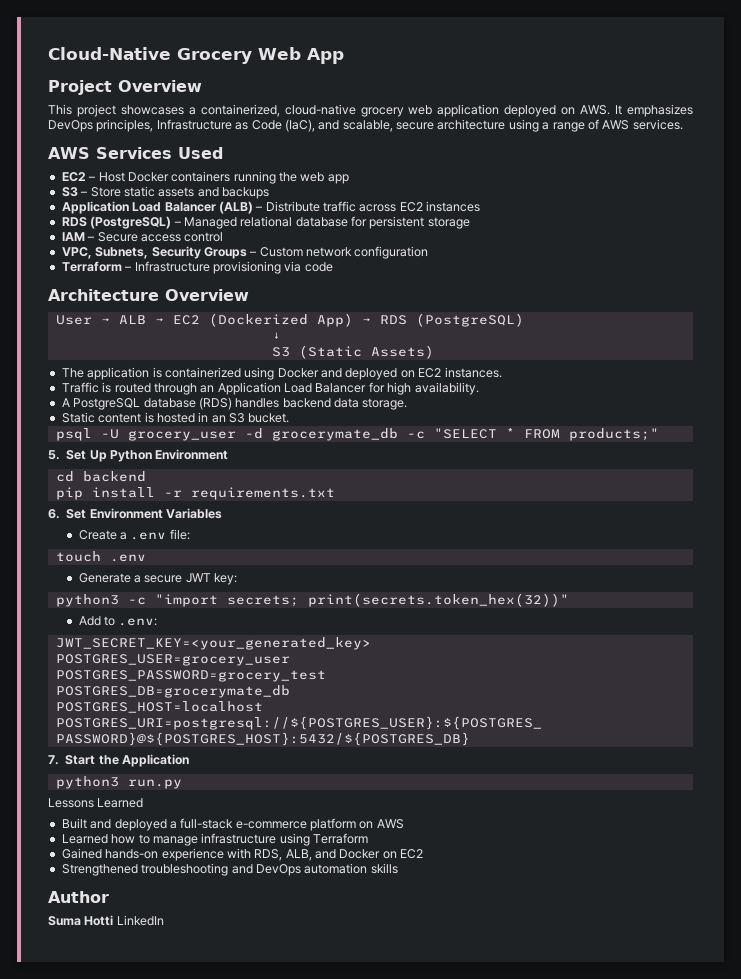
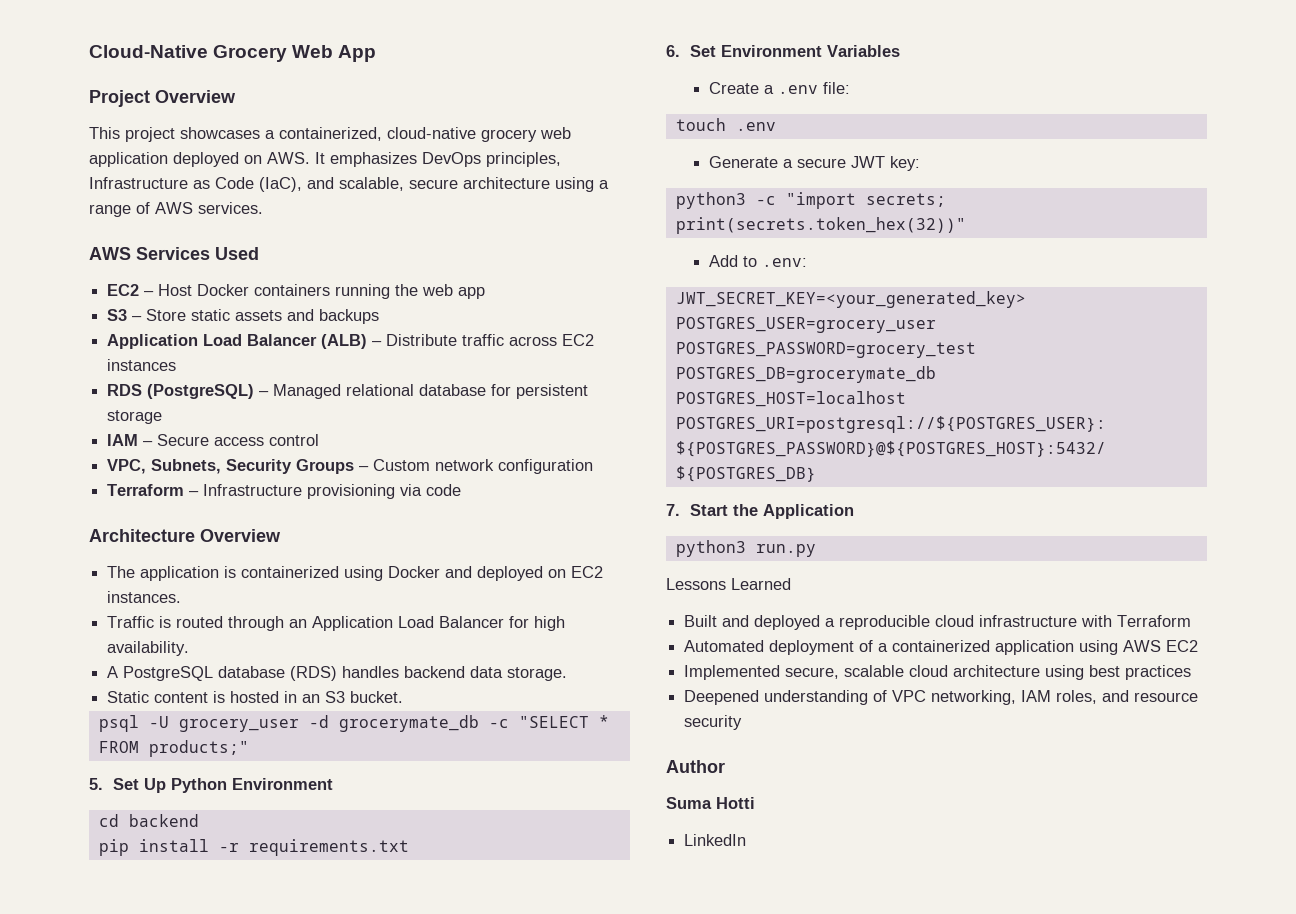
[55,313,524,327] [271,332,281,340] [271,345,434,359] // User → ALB → EC2 (Dockerized App) → RDS (PostgreSQL) // ↓ // S3 (Static Assets) -> (281, 535) none
[180,818,404,831] [61,833,368,846] [61,848,424,861] [61,863,398,876] full-stack e-commerce platform on AWS // Learned how to manage infrastructure using Terraform // Gained hands-on experience with RDS, ALB, and Docker on EC2 // Strengthened troubleshooting and DevOps automation skills -> [839,615,1192,630] [684,640,1199,655] [684,665,1192,680] [684,690,1199,705] [684,715,743,730] reproducible cloud infrastructure with Terraform // Automated deployment of a containerized application using AWS EC2 // Implemented secure, scalable cloud architecture using best practices // Deepened understanding of VPC networking, IAM roles, and resource security
(114, 920) none -> (755, 803) //

